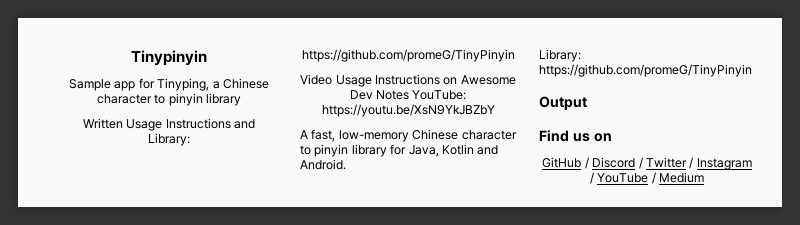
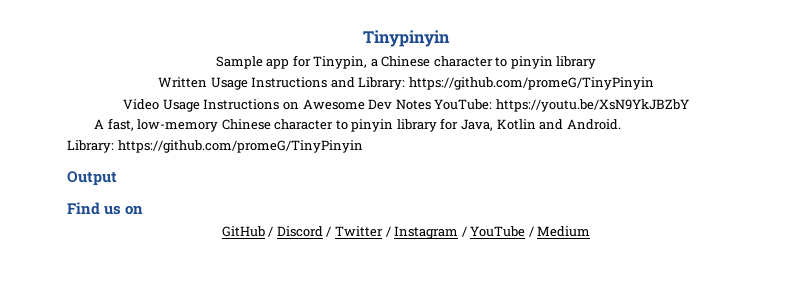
[157,78,210,91] Tinyping, -> [313,56,368,69] Tinypin,

